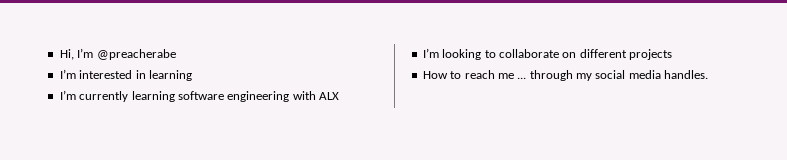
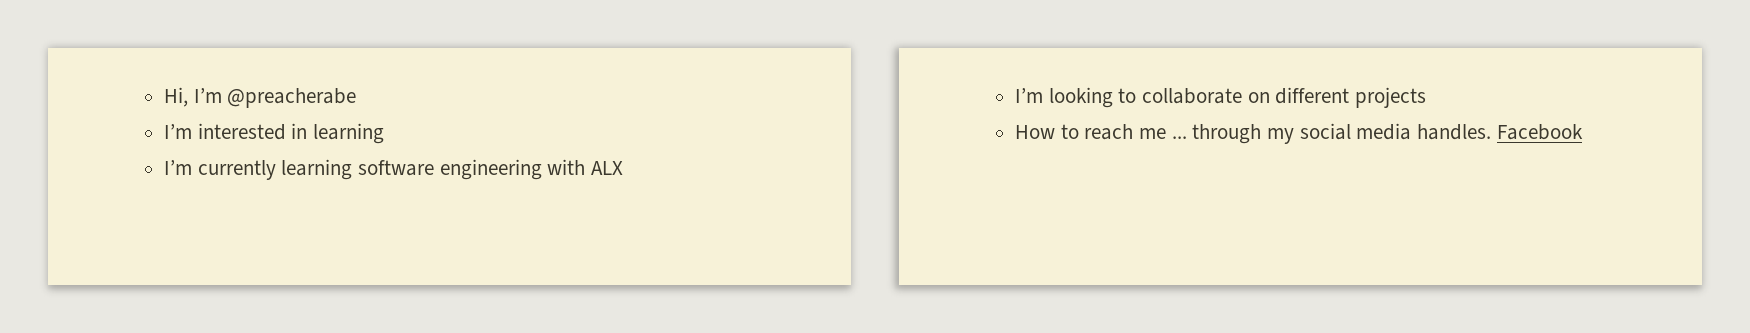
(709, 74) none -> [1496,124,1583,140] Facebook

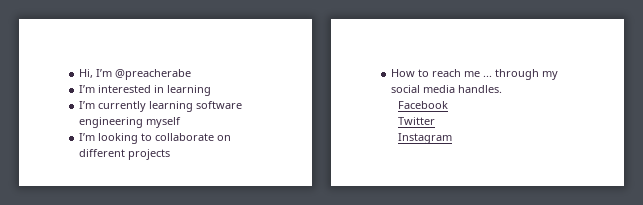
[547,159,624,175] with ALX -> [146,117,182,128] myself
(1492, 132) none -> (503, 89) //
(1583, 132) none -> [398,117,436,125] [398,133,453,144] // Twitter // Instagram

